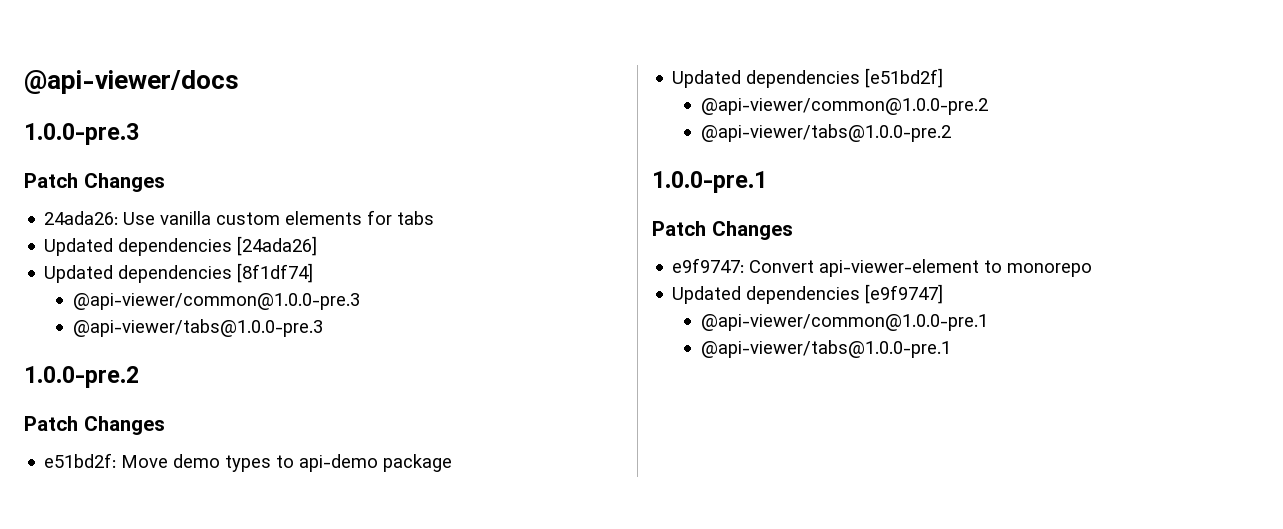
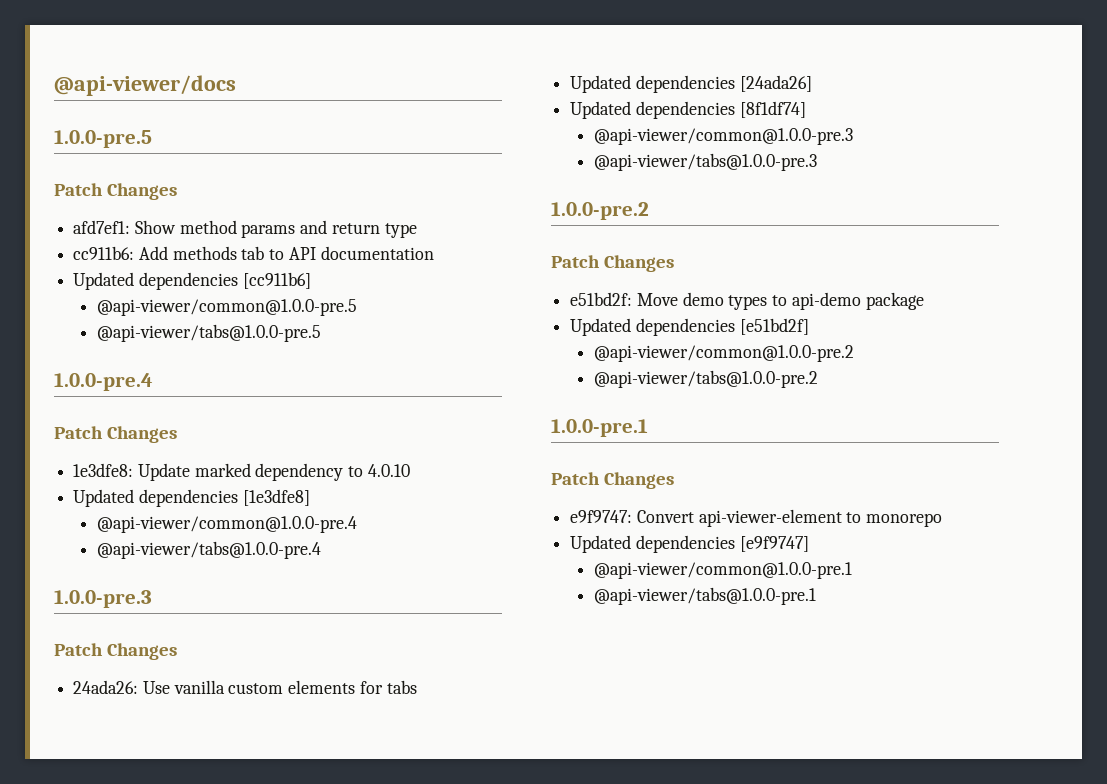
(239, 82) none -> [54,130,152,148] [54,183,178,200] [73,220,417,238] [73,246,434,260] [73,272,311,290] [96,299,357,316] [96,324,321,342] [54,373,153,391] [54,426,178,443] [73,463,410,481] [73,489,310,507] [96,516,357,533] [96,541,321,559] // 1.0.0-pre.5 // Patch Changes // afd7ef1: Show method params and return type // cc911b6: Add methods tab to API documentation // Updated dependencies [cc911b6] // @api-viewer/common@1.0.0-pre.5 // @api-viewer/tabs@1.0.0-pre.5 // 1.0.0-pre.4 // Patch Changes // 1e3dfe8: Update marked dependency to 4.0.10 // Updated dependencies [1e3dfe8] // @api-viewer/common@1.0.0-pre.4 // @api-viewer/tabs@1.0.0-pre.4

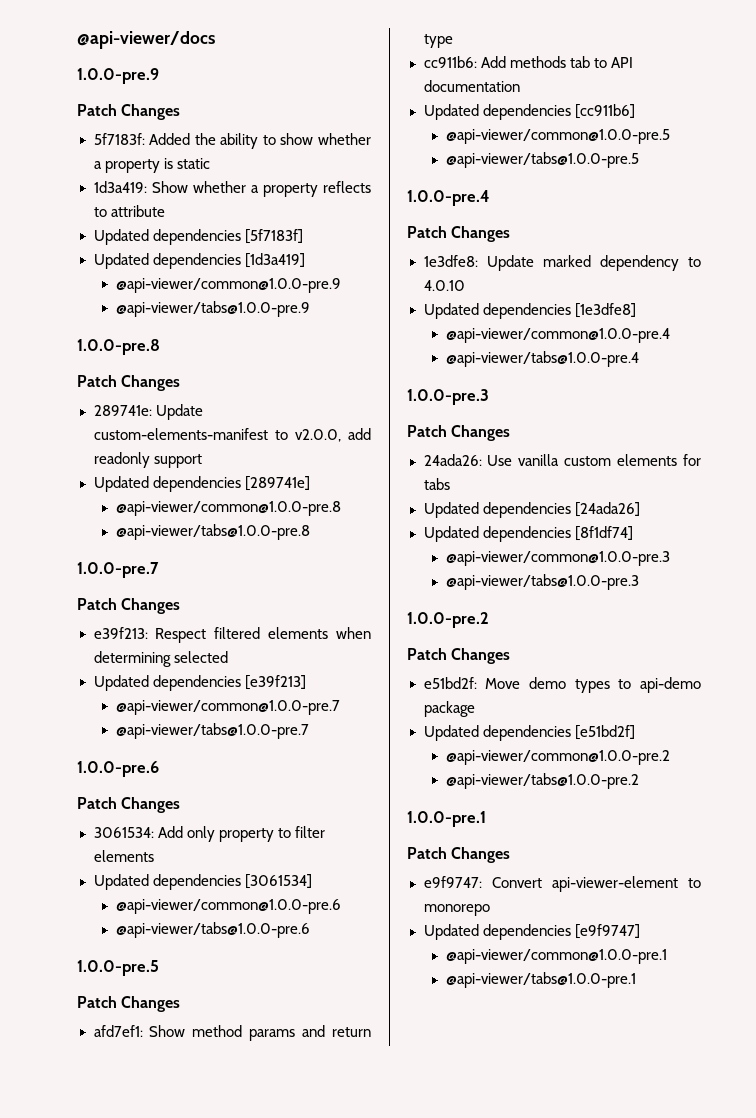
(236, 85) none -> [77,68,159,84] [77,104,181,120] [93,133,371,149] [93,158,210,173] [93,181,371,197] [93,205,165,217] [93,229,303,245] [93,253,305,269] [115,278,341,293] [115,301,310,317] [77,339,160,355] [77,375,181,391] [93,404,203,420] [93,428,372,442] [93,452,202,468] [93,476,310,492] [115,501,341,516] [115,524,310,540] [77,562,159,578] [77,598,181,614] [93,627,371,643] [93,651,228,667] [93,675,306,691] [115,700,340,715] [115,723,309,739] [77,761,159,777] [77,797,181,813] [93,826,325,842] [93,850,154,862] [93,874,312,890] [115,899,341,914] [115,922,310,938] // 1.0.0-pre.9 // Patch Changes // 5f7183f: Added the ability to show whether a property is static // 1d3a419: Show whether a property reflects to attribute // Updated dependencies [5f7183f] // Updated dependencies [1d3a419] // @api-viewer/common@1.0.0-pre.9 // @api-viewer/tabs@1.0.0-pre.9 // 1.0.0-pre.8 // Patch Changes // 289741e: Update custom-elements-manifest to v2.0.0, add readonly support // Updated dependencies [289741e] // @api-viewer/common@1.0.0-pre.8 // @api-viewer/tabs@1.0.0-pre.8 // 1.0.0-pre.7 // Patch Changes // e39f213: Respect filtered elements when determining selected // Updated dependencies [e39f213] // @api-viewer/common@1.0.0-pre.7 // @api-viewer/tabs@1.0.0-pre.7 // 1.0.0-pre.6 // Patch Changes // 3061534: Add only property to filter elements // Updated dependencies [3061534] // @api-viewer/common@1.0.0-pre.6 // @api-viewer/tabs@1.0.0-pre.6

